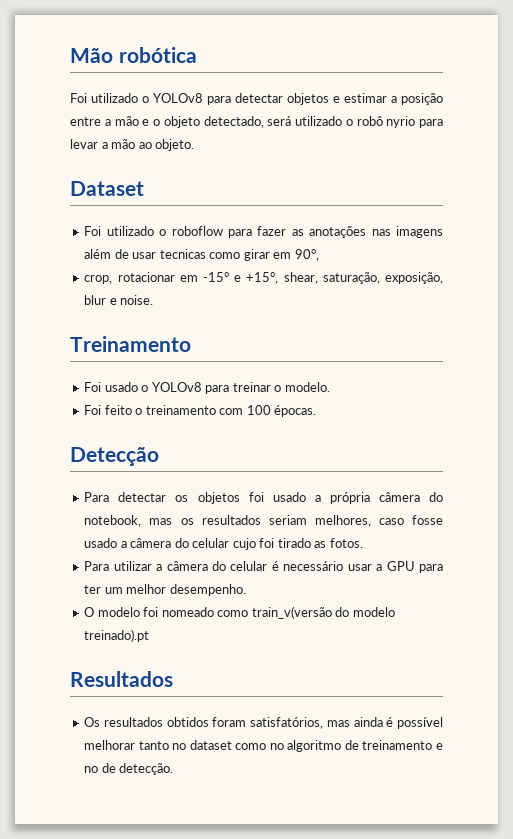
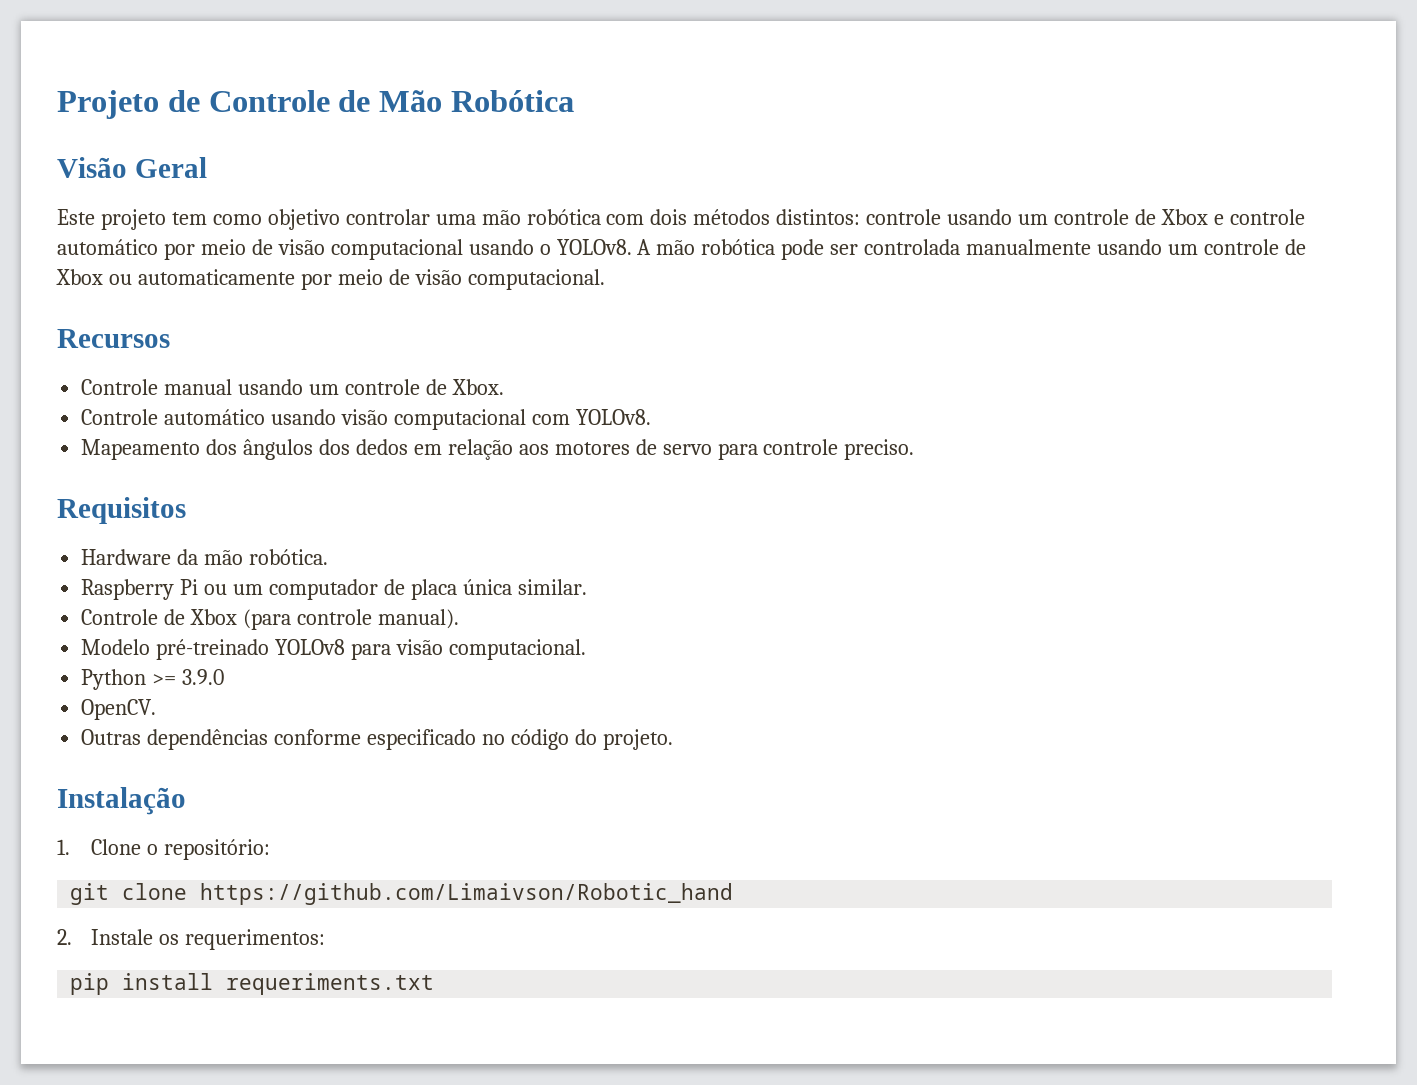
[70,47,197,63] [70,93,443,105] [70,116,443,128] [70,139,195,151] [70,181,144,196] [84,226,443,238] [84,249,319,261] [84,272,443,284] [84,295,154,305] [70,336,191,352] [84,382,330,394] [84,405,317,417] [70,447,159,466] [84,492,444,504] [84,515,443,527] [84,538,363,550] [84,561,444,573] [84,584,246,596] [84,606,395,619] [84,629,150,642] [70,671,173,687] [84,717,443,729] [84,740,443,752] [84,763,174,775] Mão robótica // Foi utilizado o YOLOv8 para detectar objetos e estimar a posição entre a mão e o objeto detectado, será utilizado o robô nyrio para levar a mão ao objeto. // Dataset // Foi utilizado o roboflow para fazer as anotações nas imagens além de usar tecnicas como girar em 90°, // crop, rotacionar em -15° e +15°, shear, saturação, exposição, blur e noise. // Treinamento // Foi usado o YOLOv8 para treinar o modelo. // Foi feito o treinamento com 100 épocas. // Detecção // Para detectar os objetos foi usado a própria câmera do notebook, mas os resultados seriam melhores, caso fosse usado a câmera do celular cujo foi tirado as fotos. // Para utilizar a câmera do celular é necessário usar a GPU para ter um melhor desempenho. // O modelo foi nomeado como train_v(versão do modelo treinado).pt // Resultados // Os resultados obtidos foram satisfatórios, mas ainda é possível melhorar tanto no dataset como no algoritmo de treinamento e no de detecção. -> [57,90,574,119] [57,157,207,178] [57,209,1305,230] [57,239,1306,260] [56,269,605,290] [57,329,170,348] [81,379,504,395] [81,409,651,430] [81,439,915,460] [57,497,186,524] [81,549,329,565] [81,579,587,600] [81,609,459,630] [81,639,586,660] [81,669,225,690] [81,699,157,720] [81,729,673,750] [57,787,186,815] [57,839,271,860] [70,883,734,905] [57,929,326,950] [70,973,435,995] Projeto de Controle de Mão Robótica // Visão Geral // Este projeto tem como objetivo controlar uma mão robótica com dois métodos distintos: controle usando um controle de Xbox e controle automático por meio de visão computacional usando o YOLOv8. A mão robótica pode ser controlada manualmente usando um controle de Xbox ou automaticamente por meio de visão computacional. // Recursos // Controle manual usando um controle de Xbox. // Controle automático usando visão computacional com YOLOv8. // Mapeamento dos ângulos dos dedos em relação aos motores de servo para controle preciso. // Requisitos // Hardware da mão robótica. // Raspberry Pi ou um computador de placa única similar. // Controle de Xbox (para controle manual). // Modelo pré-treinado YOLOv8 para visão computacional. // Python >= 3.9.0 // OpenCV. // Outras dependências conforme especificado no código do projeto. // Instalação // 1. Clone o repositório: // git clone https://github.com/Limaivson/Robotic_hand // 2. Instale os requerimentos: // pip install requeriments.txt

